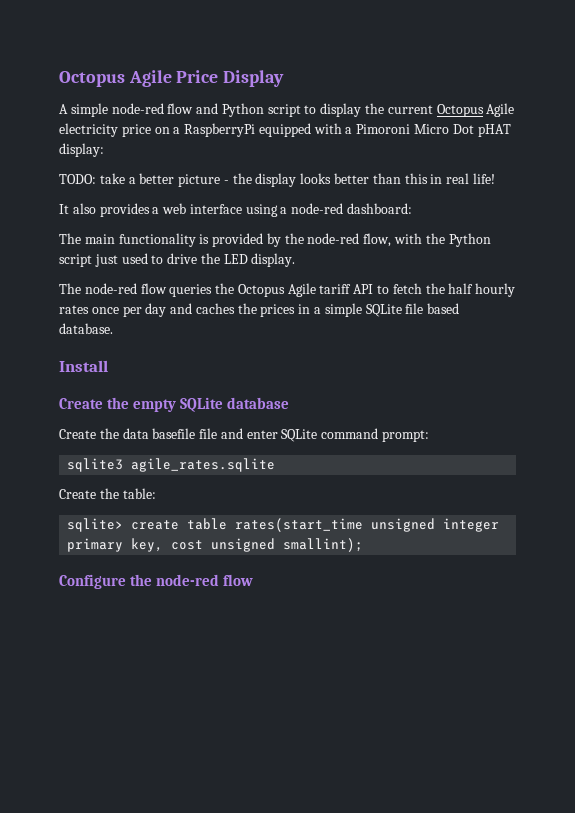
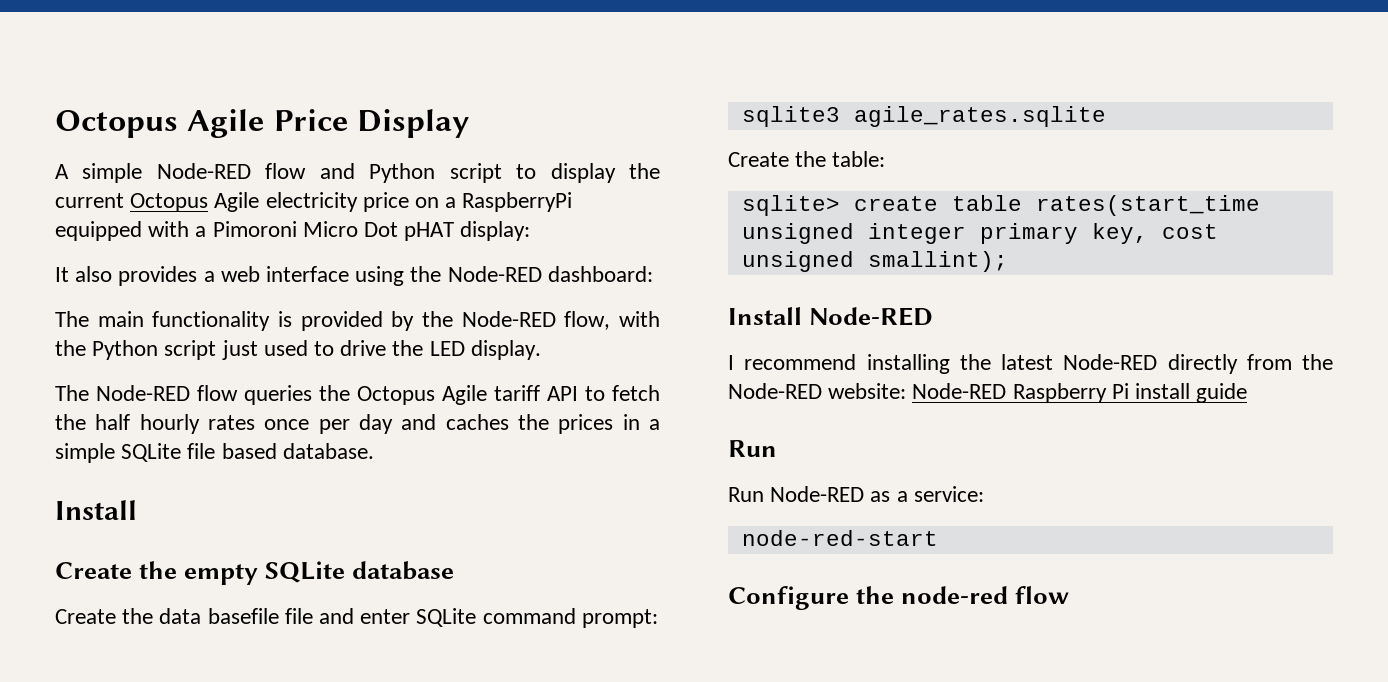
[111,103,164,114] node-red -> [156,163,251,179] Node-RED
[59,173,495,187] // TODO: take a better picture - the display looks better than this in real life! -> (531, 231) none
[280,203,344,214] a node-red -> [410,266,542,282] the Node-RED
[307,233,360,244] node-red -> [461,311,556,327] Node-RED
[84,283,137,294] node-red -> [96,385,190,401] Node-RED
(364, 545) none -> [728,307,934,326] [728,354,1333,374] [728,383,1248,403] [728,440,777,457] [728,486,984,502] [741,530,938,546] // Install Node-RED // I recommend installing the latest Node-RED directly from the Node-RED website: Node-RED Raspberry Pi install guide // Run // Run Node-RED as a service: // node-red-start

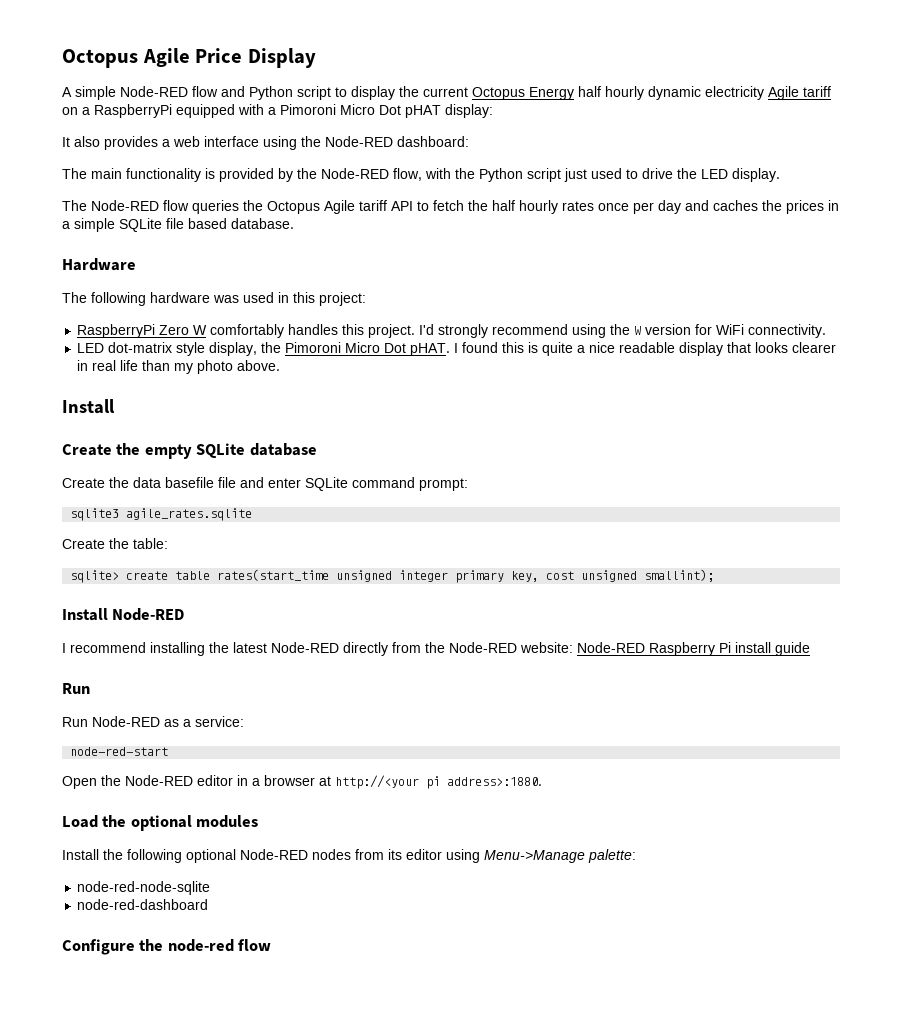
[214,192,409,212] Agile electricity price -> [529,86,831,100] Energy half hourly dynamic electricity Agile tariff
(374, 451) none -> [62,258,136,271] [62,292,366,306] [77,324,827,338] [77,342,837,356] [77,360,281,374] // Hardware // The following hardware was used in this project: // RaspberryPi Zero W comfortably handles this project. I'd strongly recommend using the W version for WiFi connectivity. // LED dot-matrix style display, the Pimoroni Micro Dot pHAT. I found this is quite a nice readable display that looks clearer in real life than my photo above.
(938, 538) none -> [62,775,542,789] [62,815,259,831] [62,849,636,863] [77,881,211,895] [77,899,209,910] // Open the Node-RED editor in a browser at http://<your pi address>:1880. // Load the optional modules // Install the following optional Node-RED nodes from its editor using Menu->Manage palette: // node-red-node-sqlite // node-red-dashboard

